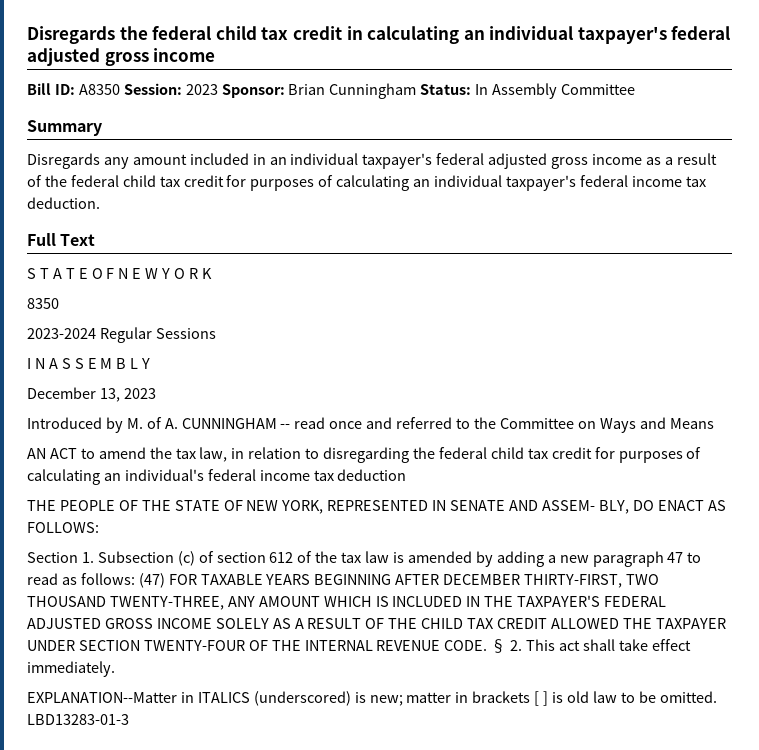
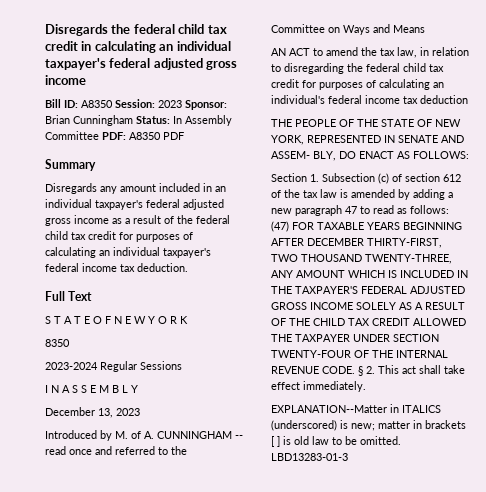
(636, 89) none -> [102,132,184,140] PDF: A8350 PDF

